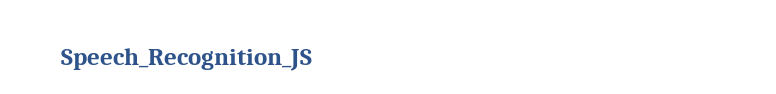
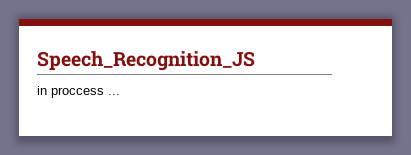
(312, 59) none -> [37,86,120,98] // in proccess ...

